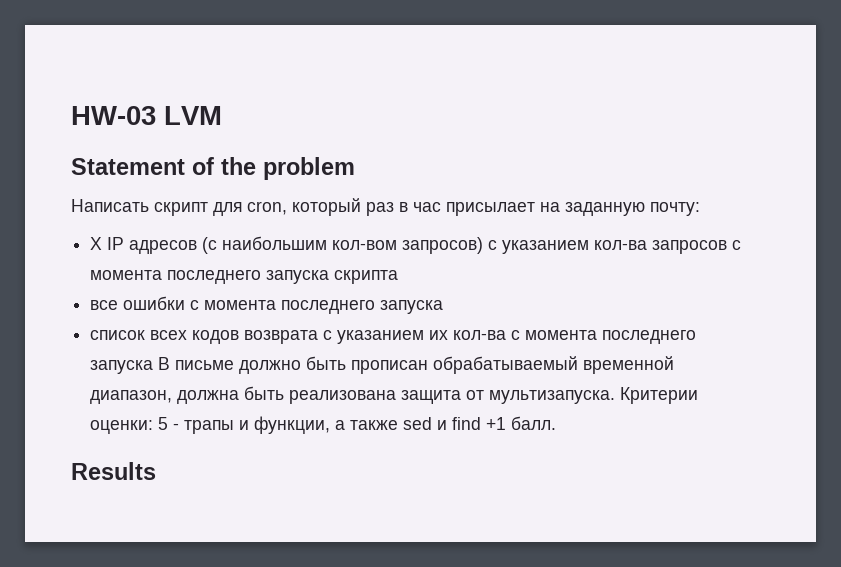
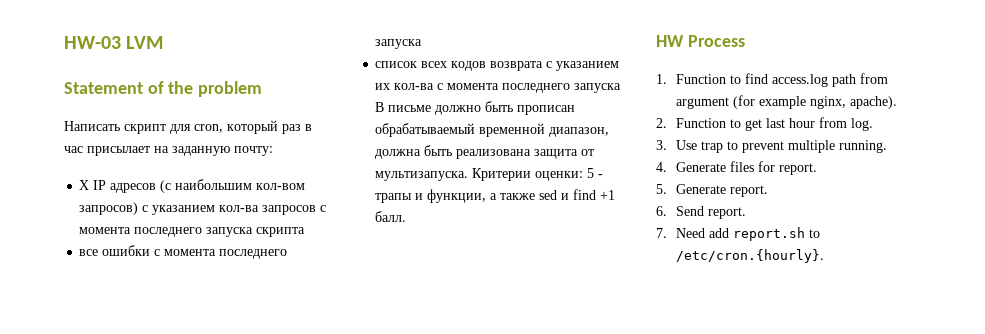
[71,462,156,480] Results -> [656,35,745,47] [656,73,889,87] [676,95,898,109] [656,117,874,131] [656,140,888,153] [656,161,818,175] [656,184,769,197] [656,206,747,219] [656,227,821,241] [676,249,825,263] HW Process // 1. Function to find access.log path from argument (for example nginx, apache). // 2. Function to get last hour from log. // 3. Use trap to prevent multiple running. // 4. Generate files for report. // 5. Generate report. // 6. Send report. // 7. Need add report.sh to /etc/cron.{hourly}.

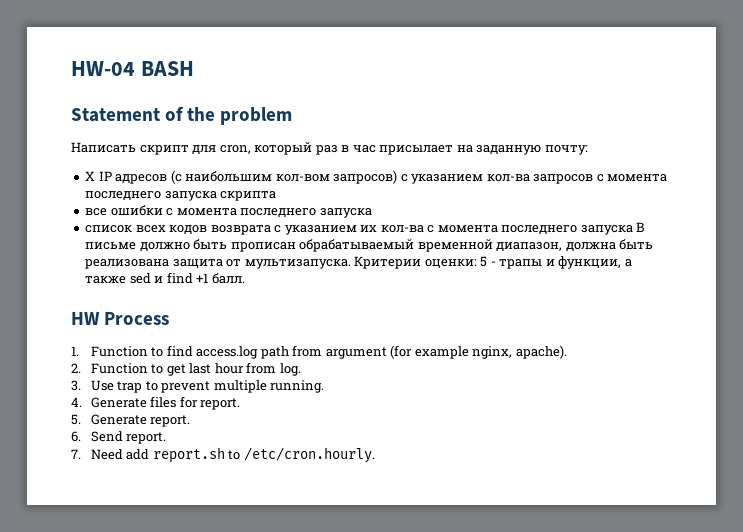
[64,36,164,49] HW-03 LVM -> [71,61,194,76] HW-04 BASH
[676,249,825,263] /etc/cron.{hourly}. -> [243,447,375,463] /etc/cron.hourly.

